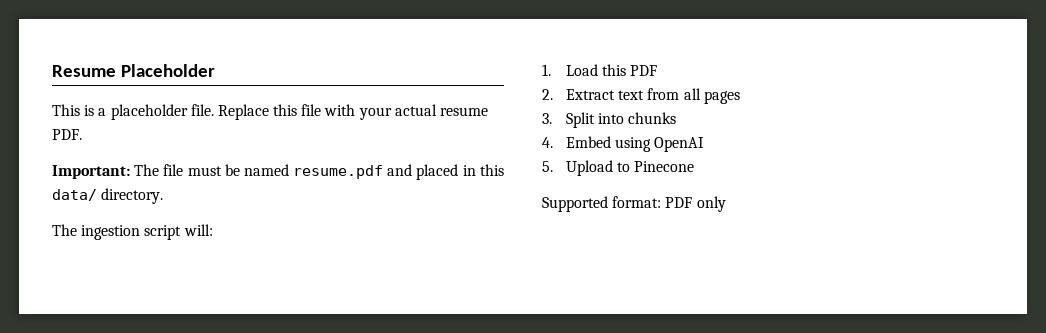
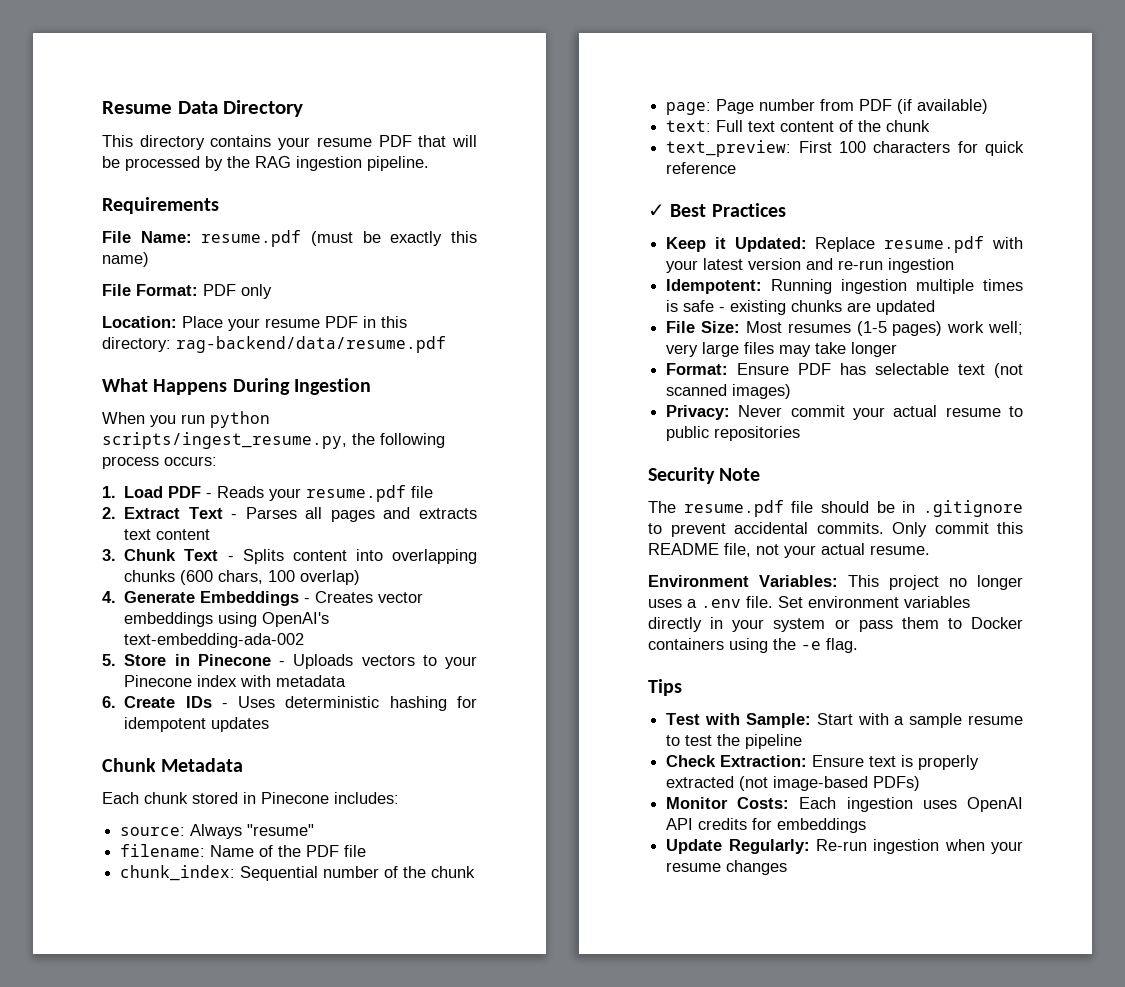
[121,64,216,77] [52,104,489,120] [52,129,82,140] [52,164,504,180] [52,188,164,204] [52,224,213,240] [542,64,658,76] [542,88,740,104] [542,112,677,128] [542,136,705,152] [542,160,695,176] [542,196,726,212] Placeholder // This is a placeholder file. Replace this file with your actual resume PDF. // Important: The file must be named resume.pdf and placed in this data/ directory. // The ingestion script will: // 1. Load this PDF // 2. Extract text from all pages // 3. Split into chunks // 4. Embed using OpenAI // 5. Upload to Pinecone // Supported format: PDF only -> [177,100,304,117] [102,135,478,150] [102,156,429,171] [102,197,219,214] [102,230,478,247] [102,252,149,267] [102,284,272,299] [102,316,407,331] [102,336,446,353] [102,378,371,395] [102,411,270,428] [102,432,445,449] [102,456,217,469] [102,485,434,502] [102,507,477,522] [124,529,211,540] [102,549,477,564] [124,570,361,585] [102,591,424,606] [124,612,330,627] [124,633,305,648] [102,654,477,669] [124,675,347,687] [102,696,477,711] [124,717,270,732] [102,758,244,772] [102,792,399,804] [120,824,315,839] [120,844,367,857] [120,865,476,881] [666,99,989,115] [666,120,931,132] [666,140,1024,157] [666,162,737,174] [648,203,786,217] [666,236,1023,253] [666,258,955,273] [666,279,1023,294] [666,300,936,315] [666,321,1023,336] [666,342,898,357] [666,363,1023,378] [666,384,792,399] [666,405,1023,420] [666,426,801,441] [648,467,761,484] [648,500,1023,517] [648,522,1023,537] [648,543,930,558] [648,575,1023,590] [648,596,970,608] [648,617,1023,632] [648,638,858,653] [648,679,682,696] [666,713,1023,728] [666,734,803,749] [666,755,980,770] [666,776,921,791] [666,797,1023,812] [666,818,867,833] [666,839,1023,854] [666,860,788,875] Data Directory // This directory contains your resume PDF that will be processed by the RAG ingestion pipeline. // Requirements // File Name: resume.pdf (must be exactly this name) // File Format: PDF only // Location: Place your resume PDF in this directory: rag-backend/data/resume.pdf // What Happens During Ingestion // When you run python scripts/ingest_resume.py, the following process occurs: // 1. Load PDF - Reads your resume.pdf file // 2. Extract Text - Parses all pages and extracts text content // 3. Chunk Text - Splits content into overlapping chunks (600 chars, 100 overlap) // 4. Generate Embeddings - Creates vector embeddings using OpenAI's text-embedding-ada-002 // 5. Store in Pinecone - Uploads vectors to your Pinecone index with metadata // 6. Create IDs - Uses deterministic hashing for idempotent updates // Chunk Metadata // Each chunk stored in Pinecone includes: // source: Always "resume" // filename: Name of the PDF file // chunk_index: Sequential number of the chunk // page: Page number from PDF (if available) // text: Full text content of the chunk // text_preview: First 100 characters for quick reference // ✓ Best Practices // Keep it Updated: Replace resume.pdf with your latest version and re-run ingestion // Idempotent: Running ingestion multiple times is safe - existing chunks are updated // File Size: Most resumes (1-5 pages) work well; very large files may take longer // Format: Ensure PDF has selectable text (not scanned images) // Privacy: Never commit your actual resume to public repositories // Security Note // The resume.pdf file should be in .gitignore to prevent accidental commits. Only commit this README file, not your actual resume. // Environment Variables: This project no longer uses a .env file. Set environment variables directly in your system or pass them to Docker containers using the -e flag. // Tips // Test with Sample: Start with a sample resume to test the pipeline // Check Extraction: Ensure text is properly extracted (not image-based PDFs) // Monitor Costs: Each ingestion uses OpenAI API credits for embeddings // Update Regularly: Re-run ingestion when your resume changes

